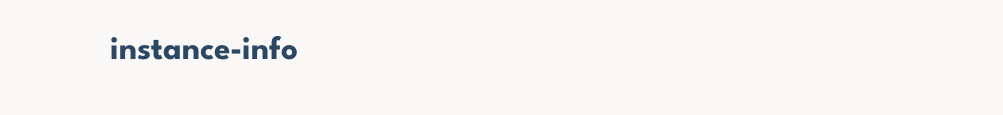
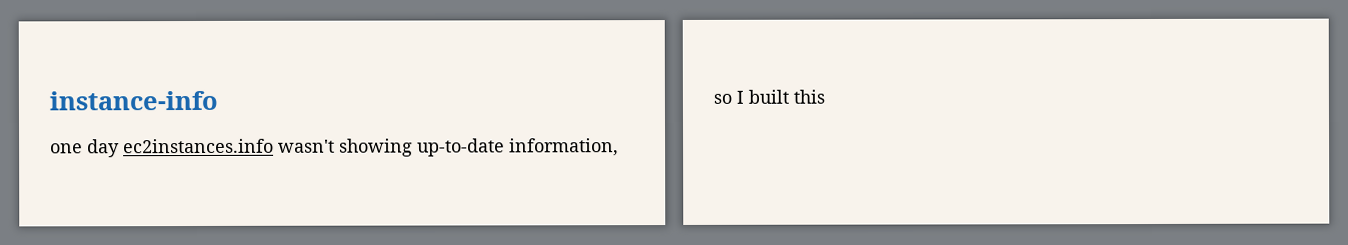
(298, 47) none -> [50,138,619,158] [713,89,825,104] // one day ec2instances.info wasn't showing up-to-date information, so I built this

